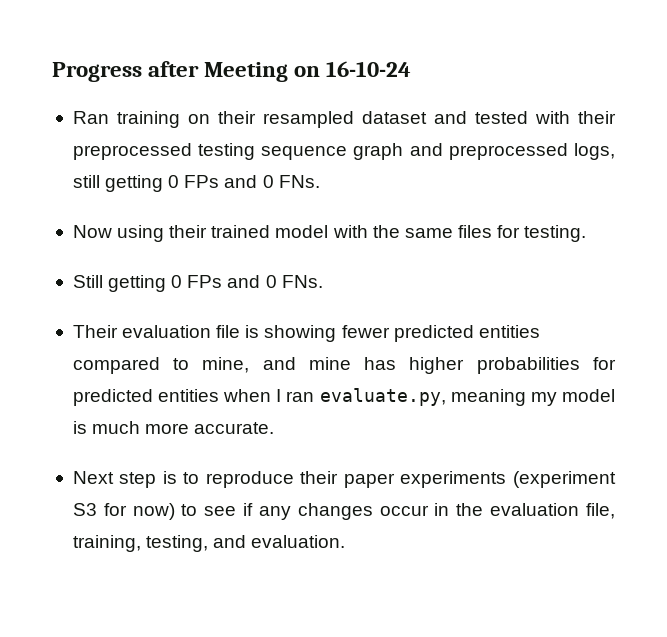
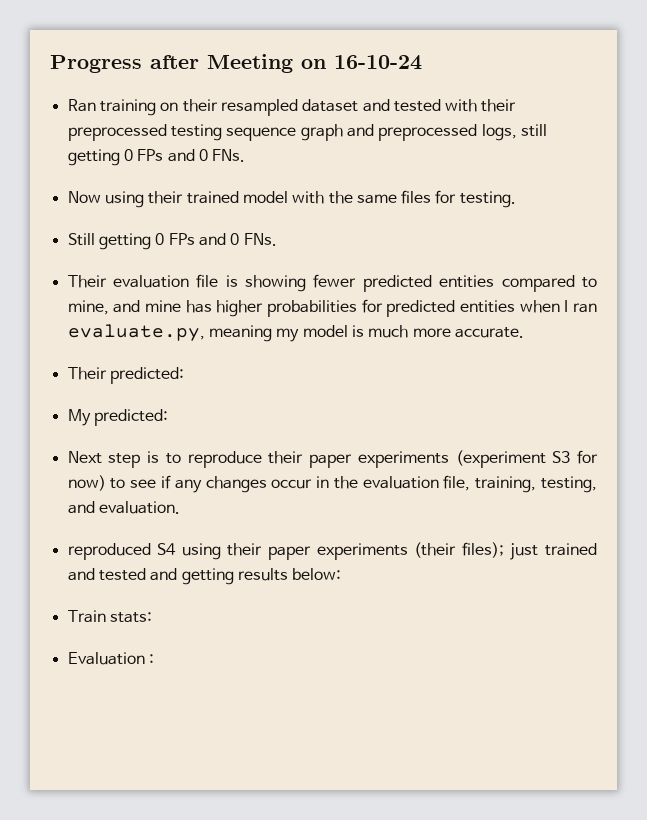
(275, 428) none -> [67,367,184,384] [67,409,168,426] // Their predicted: // My predicted:
(346, 541) none -> [67,542,598,560] [67,568,342,585] [67,610,152,623] [67,652,154,665] // reproduced S4 using their paper experiments (their files); just trained and tested and getting results below: // Train stats: // Evaluation :

